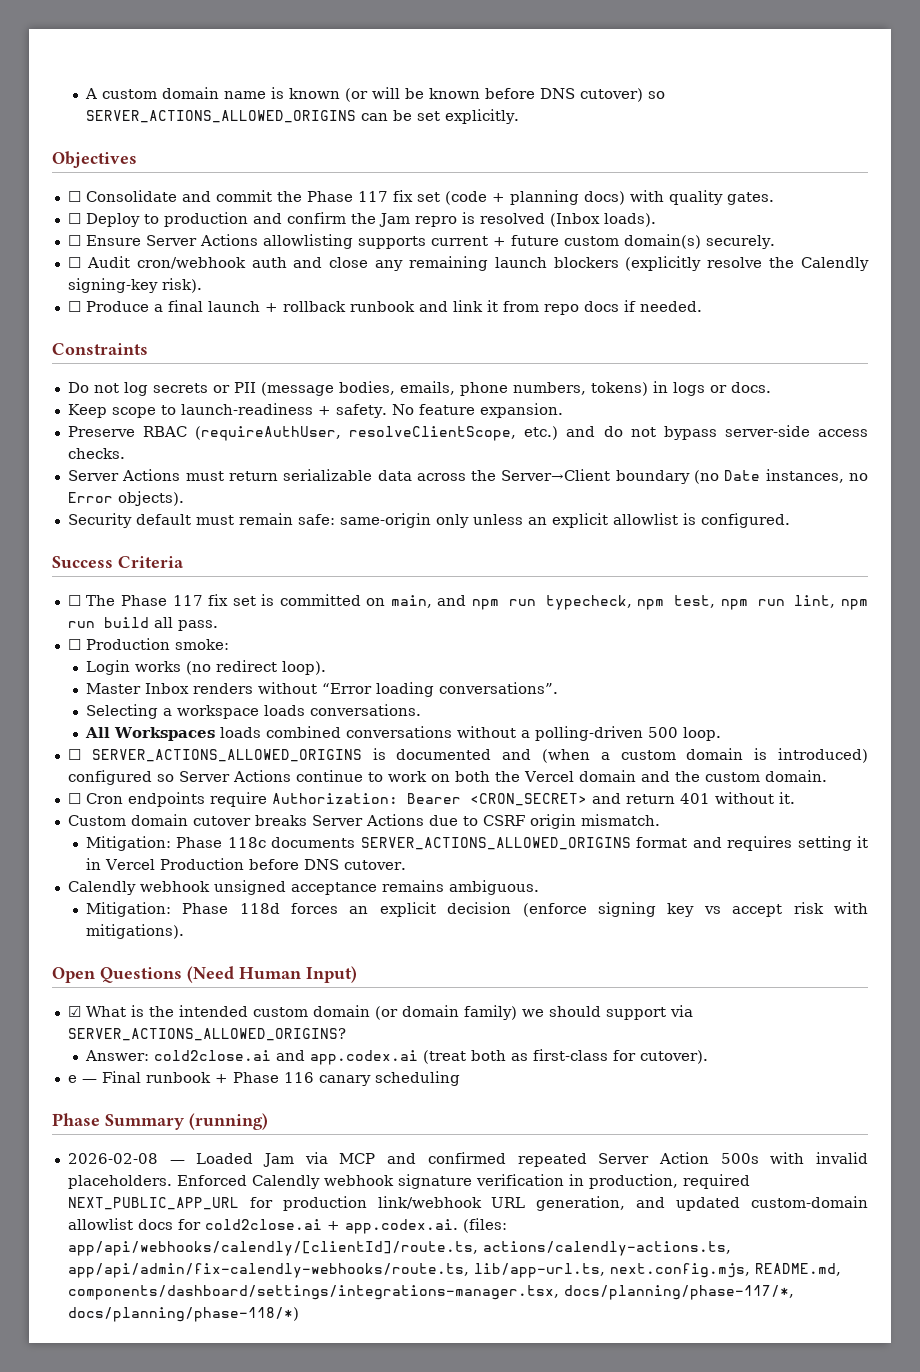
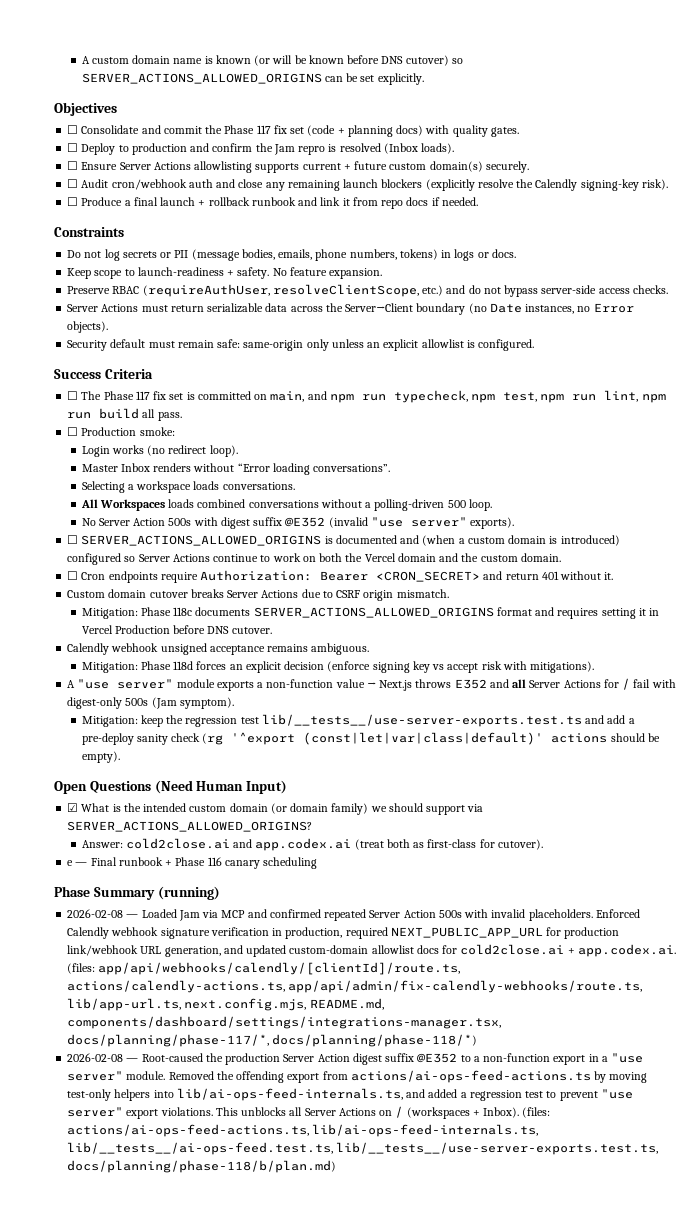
(721, 734) none -> [81,517,515,529] // No Server Action 500s with digest suffix @E352 (invalid "use server" exports).
(184, 931) none -> [67,678,676,691] [67,697,234,709] [81,714,635,727] [81,732,660,745] [81,751,120,763] // A "use server" module exports a non-function value → Next.js throws E352 and all Server Actions for / fail with digest-only 500s (Jam symptom). // Mitigation: keep the regression test lib/__tests__/use-server-exports.test.ts and add a pre-deploy sanity check (rg '^export (const|let|var|class|default)' actions should be empty).
(299, 1314) none -> [67,1053,644,1065] [67,1070,648,1083] [67,1088,633,1101] [67,1106,551,1119] [67,1124,539,1137] [67,1142,659,1155] [67,1160,337,1173] // 2026-02-08 — Root-caused the production Server Action digest suffix @E352 to a non-function export in a "use server" module. Removed the offending export from actions/ai-ops-feed-actions.ts by moving test-only helpers into lib/ai-ops-feed-internals.ts, and added a regression test to prevent "use server" export violations. This unblocks all Server Actions on / (workspaces + Inbox). (files: actions/ai-ops-feed-actions.ts, lib/ai-ops-feed-internals.ts, lib/__tests__/ai-ops-feed.test.ts, lib/__tests__/use-server-exports.test.ts, docs/planning/phase-118/b/plan.md)

